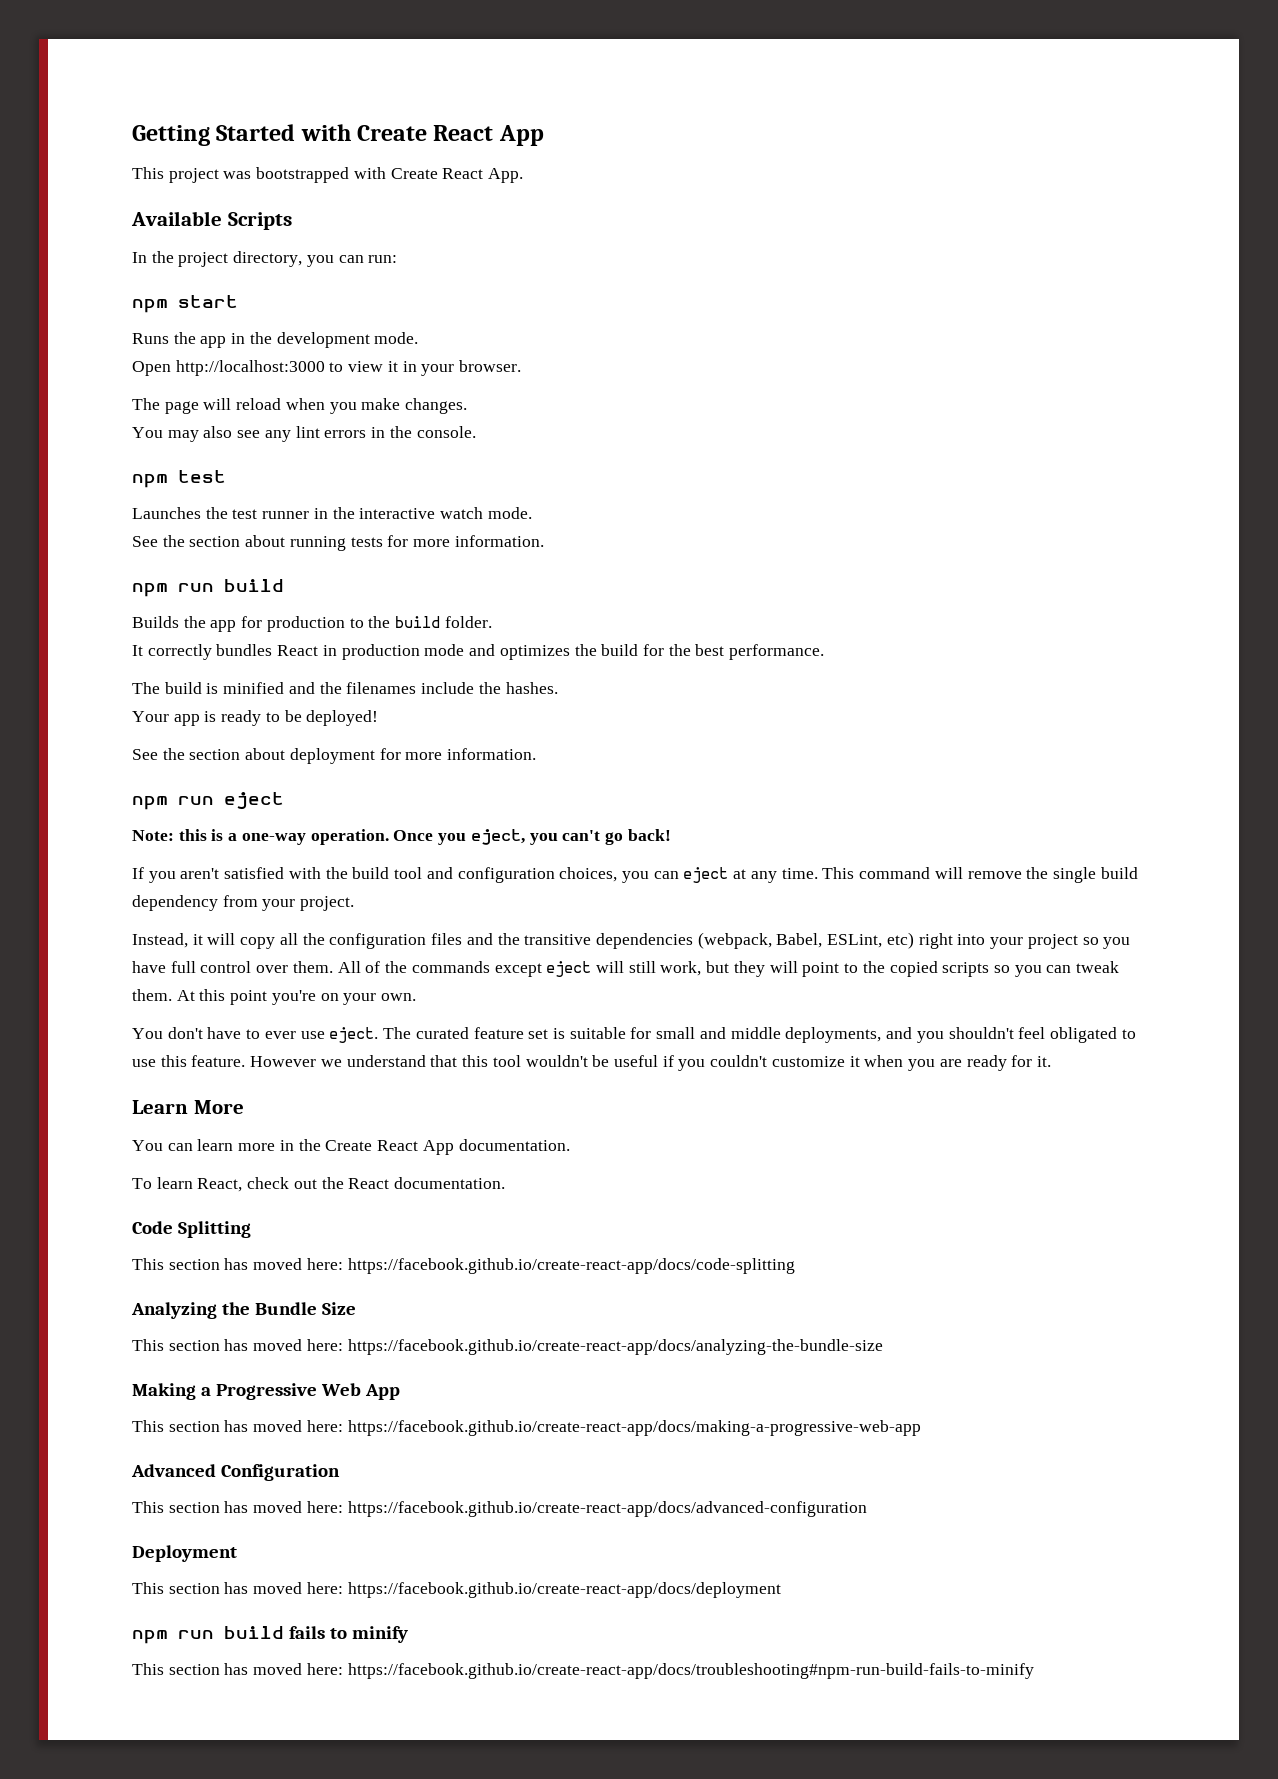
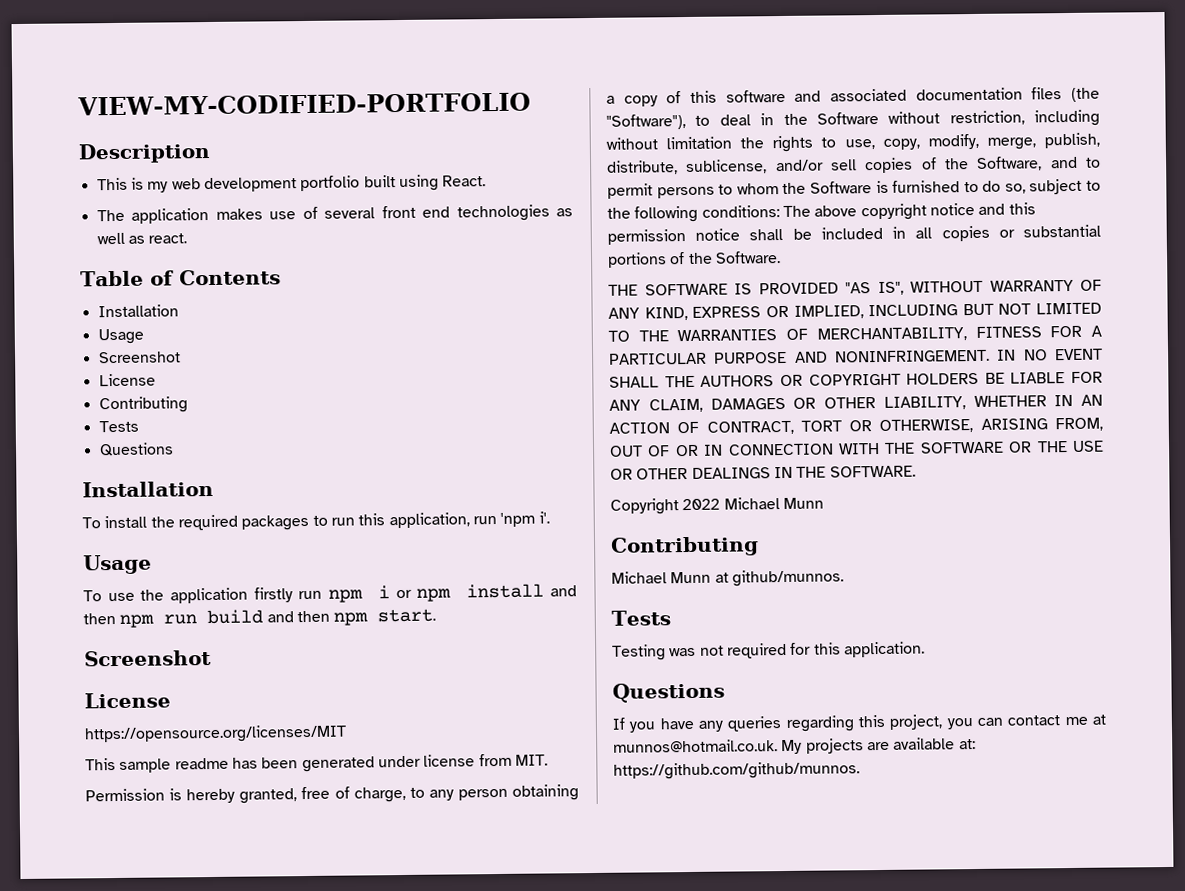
[132,124,544,146] [132,167,524,183] [131,211,292,230] [132,251,398,267] [132,295,238,313] [132,332,419,348] [132,360,522,376] [132,398,468,414] [132,426,476,442] [132,470,226,488] [132,507,532,519] [132,535,544,551] [132,579,284,597] [132,616,492,632] [132,644,825,660] [132,682,558,694] [132,710,379,726] [132,748,537,764] [132,792,284,810] [132,829,671,845] [132,867,1138,883] [132,895,355,911] [132,932,1131,949] [132,961,1120,977] [132,989,417,1005] [132,1027,1136,1043] [132,1055,1051,1071] [132,1100,244,1114] [132,1139,570,1155] [132,1177,506,1192] [132,1221,251,1238] [132,1258,795,1274] [131,1302,356,1319] [132,1339,883,1355] [132,1383,400,1400] [132,1420,921,1436] [131,1464,340,1481] [132,1501,867,1517] [132,1545,237,1562] [132,1582,781,1598] [132,1626,408,1644] [132,1663,1034,1679] Getting Started with Create React App // This project was bootstrapped with Create React App. // Available Scripts // In the project directory, you can run: // npm start // Runs the app in the development mode. // Open http://localhost:3000 to view it in your browser. // The page will reload when you make changes. // You may also see any lint errors in the console. // npm test // Launches the test runner in the interactive watch mode. // See the section about running tests for more information. // npm run build // Builds the app for production to the build folder. // It correctly bundles React in production mode and optimizes the build for the best performance. // The build is minified and the filenames include the hashes. // Your app is ready to be deployed! // See the section about deployment for more information. // npm run eject // Note: this is a one-way operation. Once you eject, you can't go back! // If you aren't satisfied with the build tool and configuration choices, you can eject at any time. This command will remove the single build dependency from your project. // Instead, it will copy all the configuration files and the transitive dependencies (webpack, Babel, ESLint, etc) right into your project so you have full control over them. All of the commands except eject will still work, but they will point to the copied scripts so you can tweak them. At this point you're on your own. // You don't have to ever use eject. The curated feature set is suitable for small and middle deployments, and you shouldn't feel obligated to use this feature. However we understand that this tool wouldn't be useful if you couldn't customize it when you are ready for it. // Learn More // You can learn more in the Create React App documentation. // To learn React, check out the React documentation. // Code Splitting // This section has moved here: https://facebook.github.io/create-react-app/docs/code-splitting // Analyzing the Bundle Size // This section has moved here: https://facebook.github.io/create-react-app/docs/analyzing-the-bundle-size // Making a Progressive Web App // This section has moved here: https://facebook.github.io/create-react-app/docs/making-a-progressive-web-app // Advanced Configuration // This section has moved here: https://facebook.github.io/create-react-app/docs/advanced-configuration // Deployment // This section has moved here: https://facebook.github.io/create-react-app/docs/deployment // npm run build fails to minify // This section has moved here: https://facebook.github.io/create-react-app/docs/troubleshooting#npm-run-build-fails-to-minify -> [77,92,531,116] [78,142,211,164] [96,174,487,193] [96,204,573,224] [96,232,188,245] [80,269,281,287] [97,304,179,318] [97,328,144,345] [97,351,181,364] [98,373,156,387] [98,396,188,414] [98,420,139,433] [98,442,174,457] [82,480,214,498] [82,511,550,531] [83,554,152,575] [83,583,578,604] [83,608,437,628] [84,650,212,667] [84,692,171,709] [84,724,347,744] [85,753,548,773] [85,784,580,804] [606,87,1100,107] [606,109,1100,130] [606,132,1100,153] [607,156,1101,175] [607,178,1101,199] [607,202,1036,223] [607,224,1101,245] [607,251,781,268] [608,279,1102,296] [608,302,1102,321] [608,325,1102,342] [609,348,1103,365] [609,371,1103,388] [609,394,1103,413] [609,417,1103,435] [610,440,1104,457] [610,465,916,480] [610,497,824,515] [610,536,759,557] [611,569,844,587] [611,610,671,626] [612,641,925,661] [612,682,725,703] [612,714,1106,733] [613,737,976,755] [613,761,860,780] VIEW-MY-CODIFIED-PORTFOLIO // Description // This is my web development portfolio built using React. // The application makes use of several front end technologies as well as react. // Table of Contents // Installation // Usage // Screenshot // License // Contributing // Tests // Questions // Installation // To install the required packages to run this application, run 'npm i'. // Usage // To use the application firstly run npm i or npm install and then npm run build and then npm start. // Screenshot // License // https://opensource.org/licenses/MIT // This sample readme has been generated under license from MIT. // Permission is hereby granted, free of charge, to any person obtaining a copy of this software and associated documentation files (the "Software"), to deal in the Software without restriction, including without limitation the rights to use, copy, modify, merge, publish, distribute, sublicense, and/or sell copies of the Software, and to permit persons to whom the Software is furnished to do so, subject to the following conditions: The above copyright notice and this permission notice shall be included in all copies or substantial portions of the Software. // THE SOFTWARE IS PROVIDED "AS IS", WITHOUT WARRANTY OF ANY KIND, EXPRESS OR IMPLIED, INCLUDING BUT NOT LIMITED TO THE WARRANTIES OF MERCHANTABILITY, FITNESS FOR A PARTICULAR PURPOSE AND NONINFRINGEMENT. IN NO EVENT SHALL THE AUTHORS OR COPYRIGHT HOLDERS BE LIABLE FOR ANY CLAIM, DAMAGES OR OTHER LIABILITY, WHETHER IN AN ACTION OF CONTRACT, TORT OR OTHERWISE, ARISING FROM, OUT OF OR IN CONNECTION WITH THE SOFTWARE OR THE USE OR OTHER DEALINGS IN THE SOFTWARE. // Copyright 2022 Michael Munn // Contributing // Michael Munn at github/munnos. // Tests // Testing was not required for this application. // Questions // If you have any queries regarding this project, you can contact me at munnos@hotmail.co.uk. My projects are available at: https://github.com/github/munnos.

